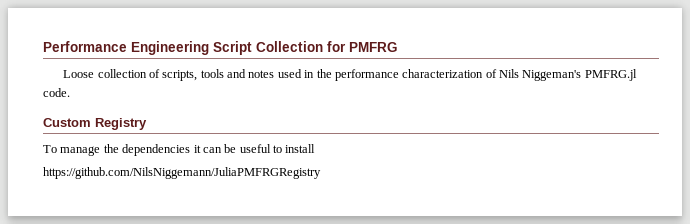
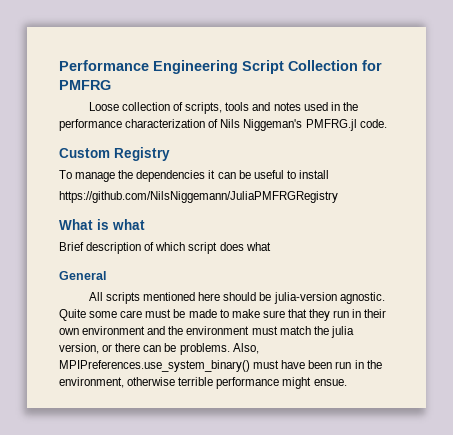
(321, 173) none -> [59,219,145,230] [59,242,271,254] [59,271,106,280] [88,292,385,304] [59,309,387,321] [59,326,354,338] [59,343,259,355] [59,360,382,372] [59,377,347,389] // What is what // Brief description of which script does what // General // All scripts mentioned here should be julia-version agnostic. Quite some care must be made to make sure that they run in their own environment and the environment must match the julia version, or there can be problems. Also, MPIPreferences.use_system_binary() must have been run in the environment, otherwise terrible performance might ensue.

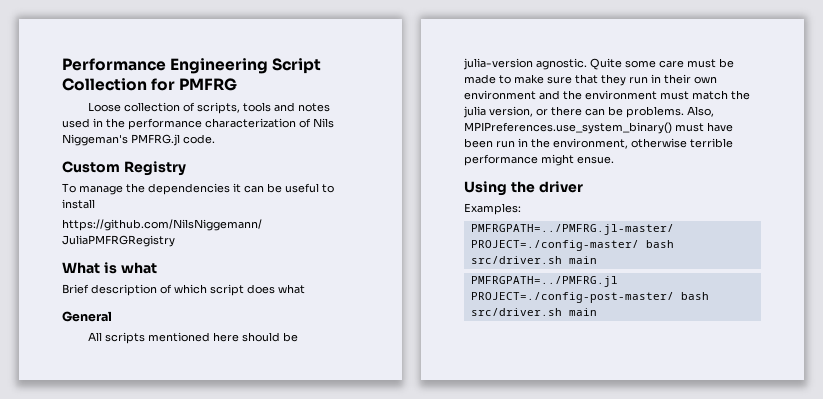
(347, 382) none -> [464,181,583,196] [464,203,521,215] [470,224,674,235] [470,240,674,251] [470,256,597,264] [470,276,618,287] [470,292,709,303] [470,308,597,316] // Using the driver // Examples: // PMFRGPATH=../PMFRG.jl-master/ PROJECT=./config-master/ bash src/driver.sh main // PMFRGPATH=../PMFRG.jl PROJECT=./config-post-master/ bash src/driver.sh main

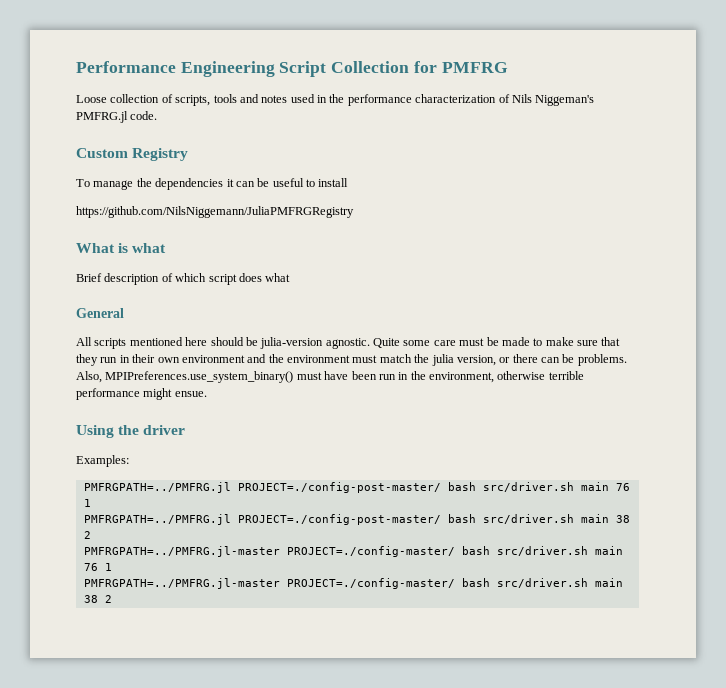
[470,224,674,235] [470,240,674,251] [470,256,597,264] [470,276,618,287] [470,292,709,303] [470,308,597,316] PMFRGPATH=../PMFRG.jl-master/ PROJECT=./config-master/ bash src/driver.sh main // PMFRGPATH=../PMFRG.jl PROJECT=./config-post-master/ bash src/driver.sh main -> [83,482,630,493] [83,499,91,507] [83,514,630,525] [83,531,91,539] [83,546,623,557] [83,563,112,571] [83,578,623,589] [83,595,112,603] PMFRGPATH=../PMFRG.jl PROJECT=./config-post-master/ bash src/driver.sh main 76 1 // PMFRGPATH=../PMFRG.jl PROJECT=./config-post-master/ bash src/driver.sh main 38 2 // PMFRGPATH=../PMFRG.jl-master PROJECT=./config-master/ bash src/driver.sh main 76 1 // PMFRGPATH=../PMFRG.jl-master PROJECT=./config-master/ bash src/driver.sh main 38 2

